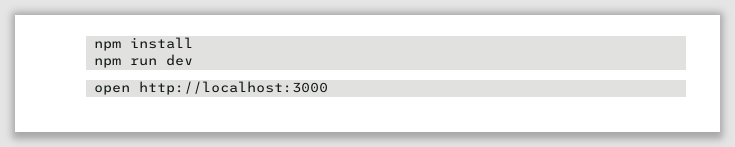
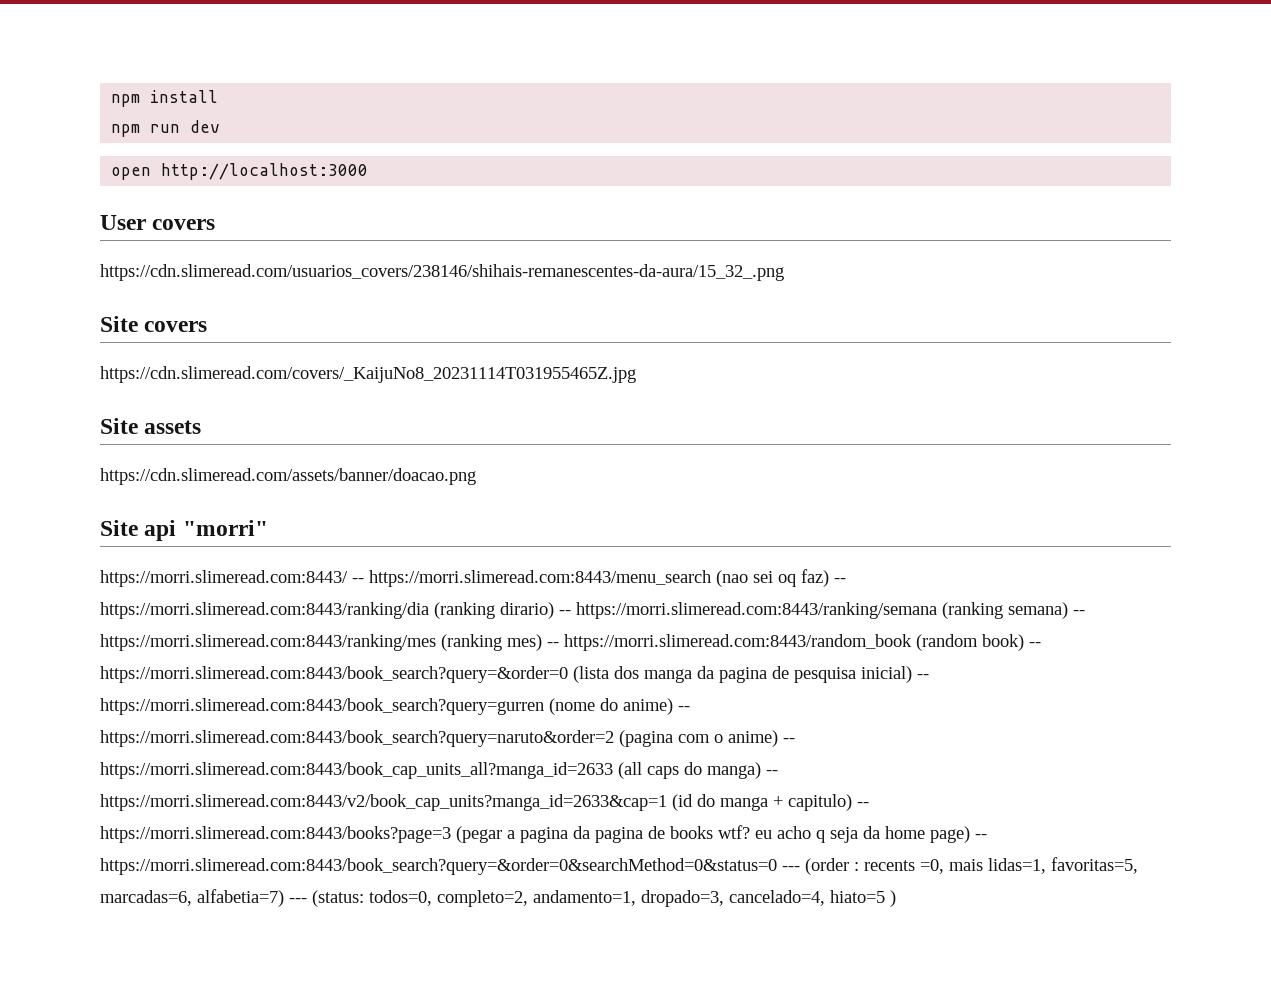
(328, 88) none -> [100,215,216,230] [100,264,784,281] [100,316,208,332] [100,366,636,383] [100,418,202,434] [100,468,476,485] [100,520,268,541] [100,569,846,587] [100,602,1085,619] [100,634,1041,651] [100,666,929,683] [100,698,690,715] [100,730,795,747] [100,762,778,779] [100,794,869,811] [100,825,987,843] [100,857,1138,875] [100,889,896,907] // User covers // https://cdn.slimeread.com/usuarios_covers/238146/shihais-remanescentes-da-aura/15_32_.png // Site covers // https://cdn.slimeread.com/covers/_KaijuNo8_20231114T031955465Z.jpg // Site assets // https://cdn.slimeread.com/assets/banner/doacao.png // Site api "morri" // https://morri.slimeread.com:8443/ -- https://morri.slimeread.com:8443/menu_search (nao sei oq faz) -- https://morri.slimeread.com:8443/ranking/dia (ranking dirario) -- https://morri.slimeread.com:8443/ranking/semana (ranking semana) -- https://morri.slimeread.com:8443/ranking/mes (ranking mes) -- https://morri.slimeread.com:8443/random_book (random book) -- https://morri.slimeread.com:8443/book_search?query=&order=0 (lista dos manga da pagina de pesquisa inicial) -- https://morri.slimeread.com:8443/book_search?query=gurren (nome do anime) -- https://morri.slimeread.com:8443/book_search?query=naruto&order=2 (pagina com o anime) -- https://morri.slimeread.com:8443/book_cap_units_all?manga_id=2633 (all caps do manga) -- https://morri.slimeread.com:8443/v2/book_cap_units?manga_id=2633&cap=1 (id do manga + capitulo) -- https://morri.slimeread.com:8443/books?page=3 (pegar a pagina da pagina de books wtf? eu acho q seja da home page) -- https://morri.slimeread.com:8443/book_search?query=&order=0&searchMethod=0&status=0 --- (order : recents =0, mais lidas=1, favoritas=5, marcadas=6, alfabetia=7) --- (status: todos=0, completo=2, andamento=1, dropado=3, cancelado=4, hiato=5 )

